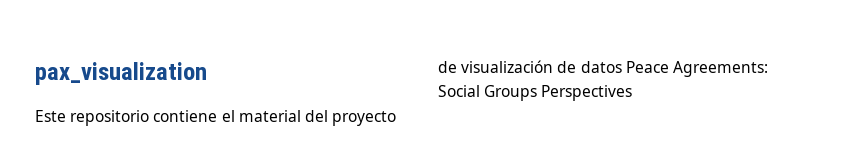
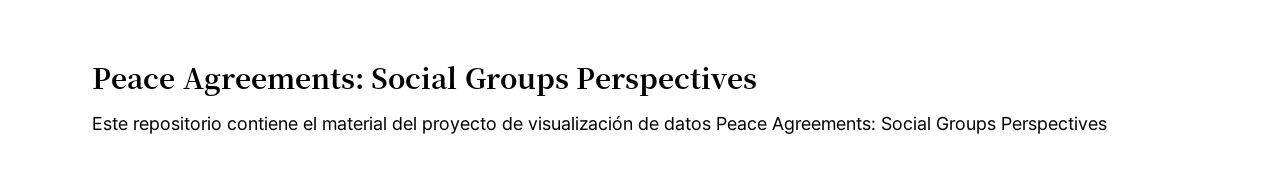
[35,62,207,85] pax_visualization -> [92,66,758,96] Peace Agreements: Social Groups Perspectives

